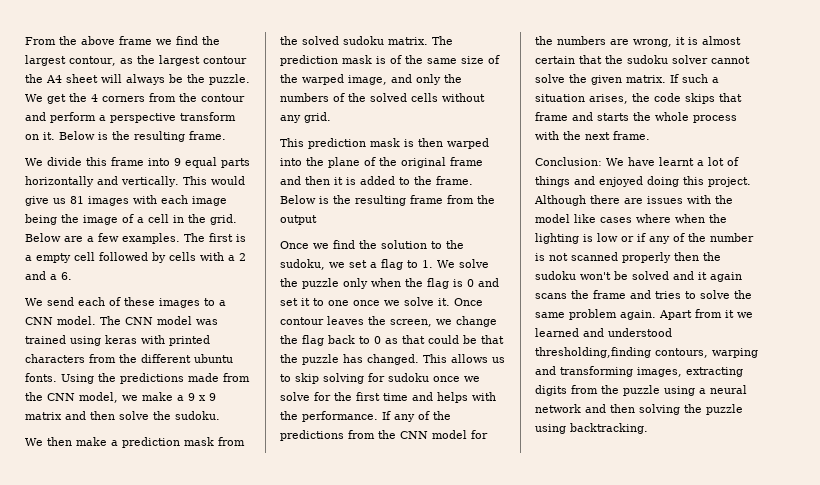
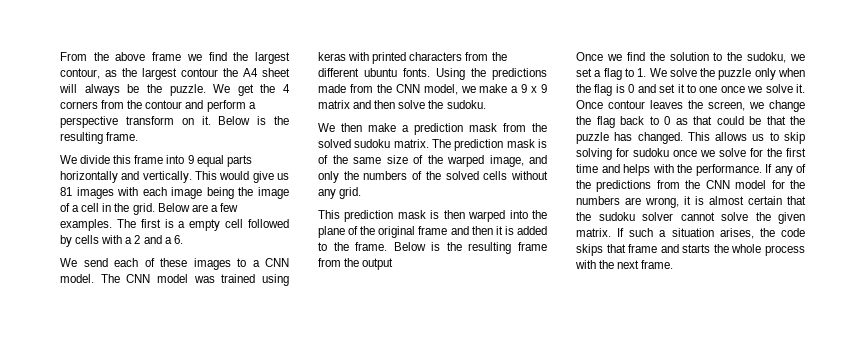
[535,157,739,166] [535,176,751,187] [534,195,733,206] [535,214,727,223] [535,233,754,244] [535,252,721,263] [535,271,742,282] [535,290,752,299] [535,309,753,320] [535,328,672,337] [535,347,758,358] [535,366,743,377] [535,385,747,396] [535,404,743,415] [535,423,648,434] // Conclusion: We have learnt a lot of things and enjoyed doing this project. Although there are issues with the model like cases where when the lighting is low or if any of the number is not scanned properly then the sudoku won't be solved and it again scans the frame and tries to solve the same problem again. Apart from it we learned and understood thresholding,finding contours, warping and transforming images, extracting digits from the puzzle using a neural network and then solving the puzzle using backtracking. -> (674, 264) none

